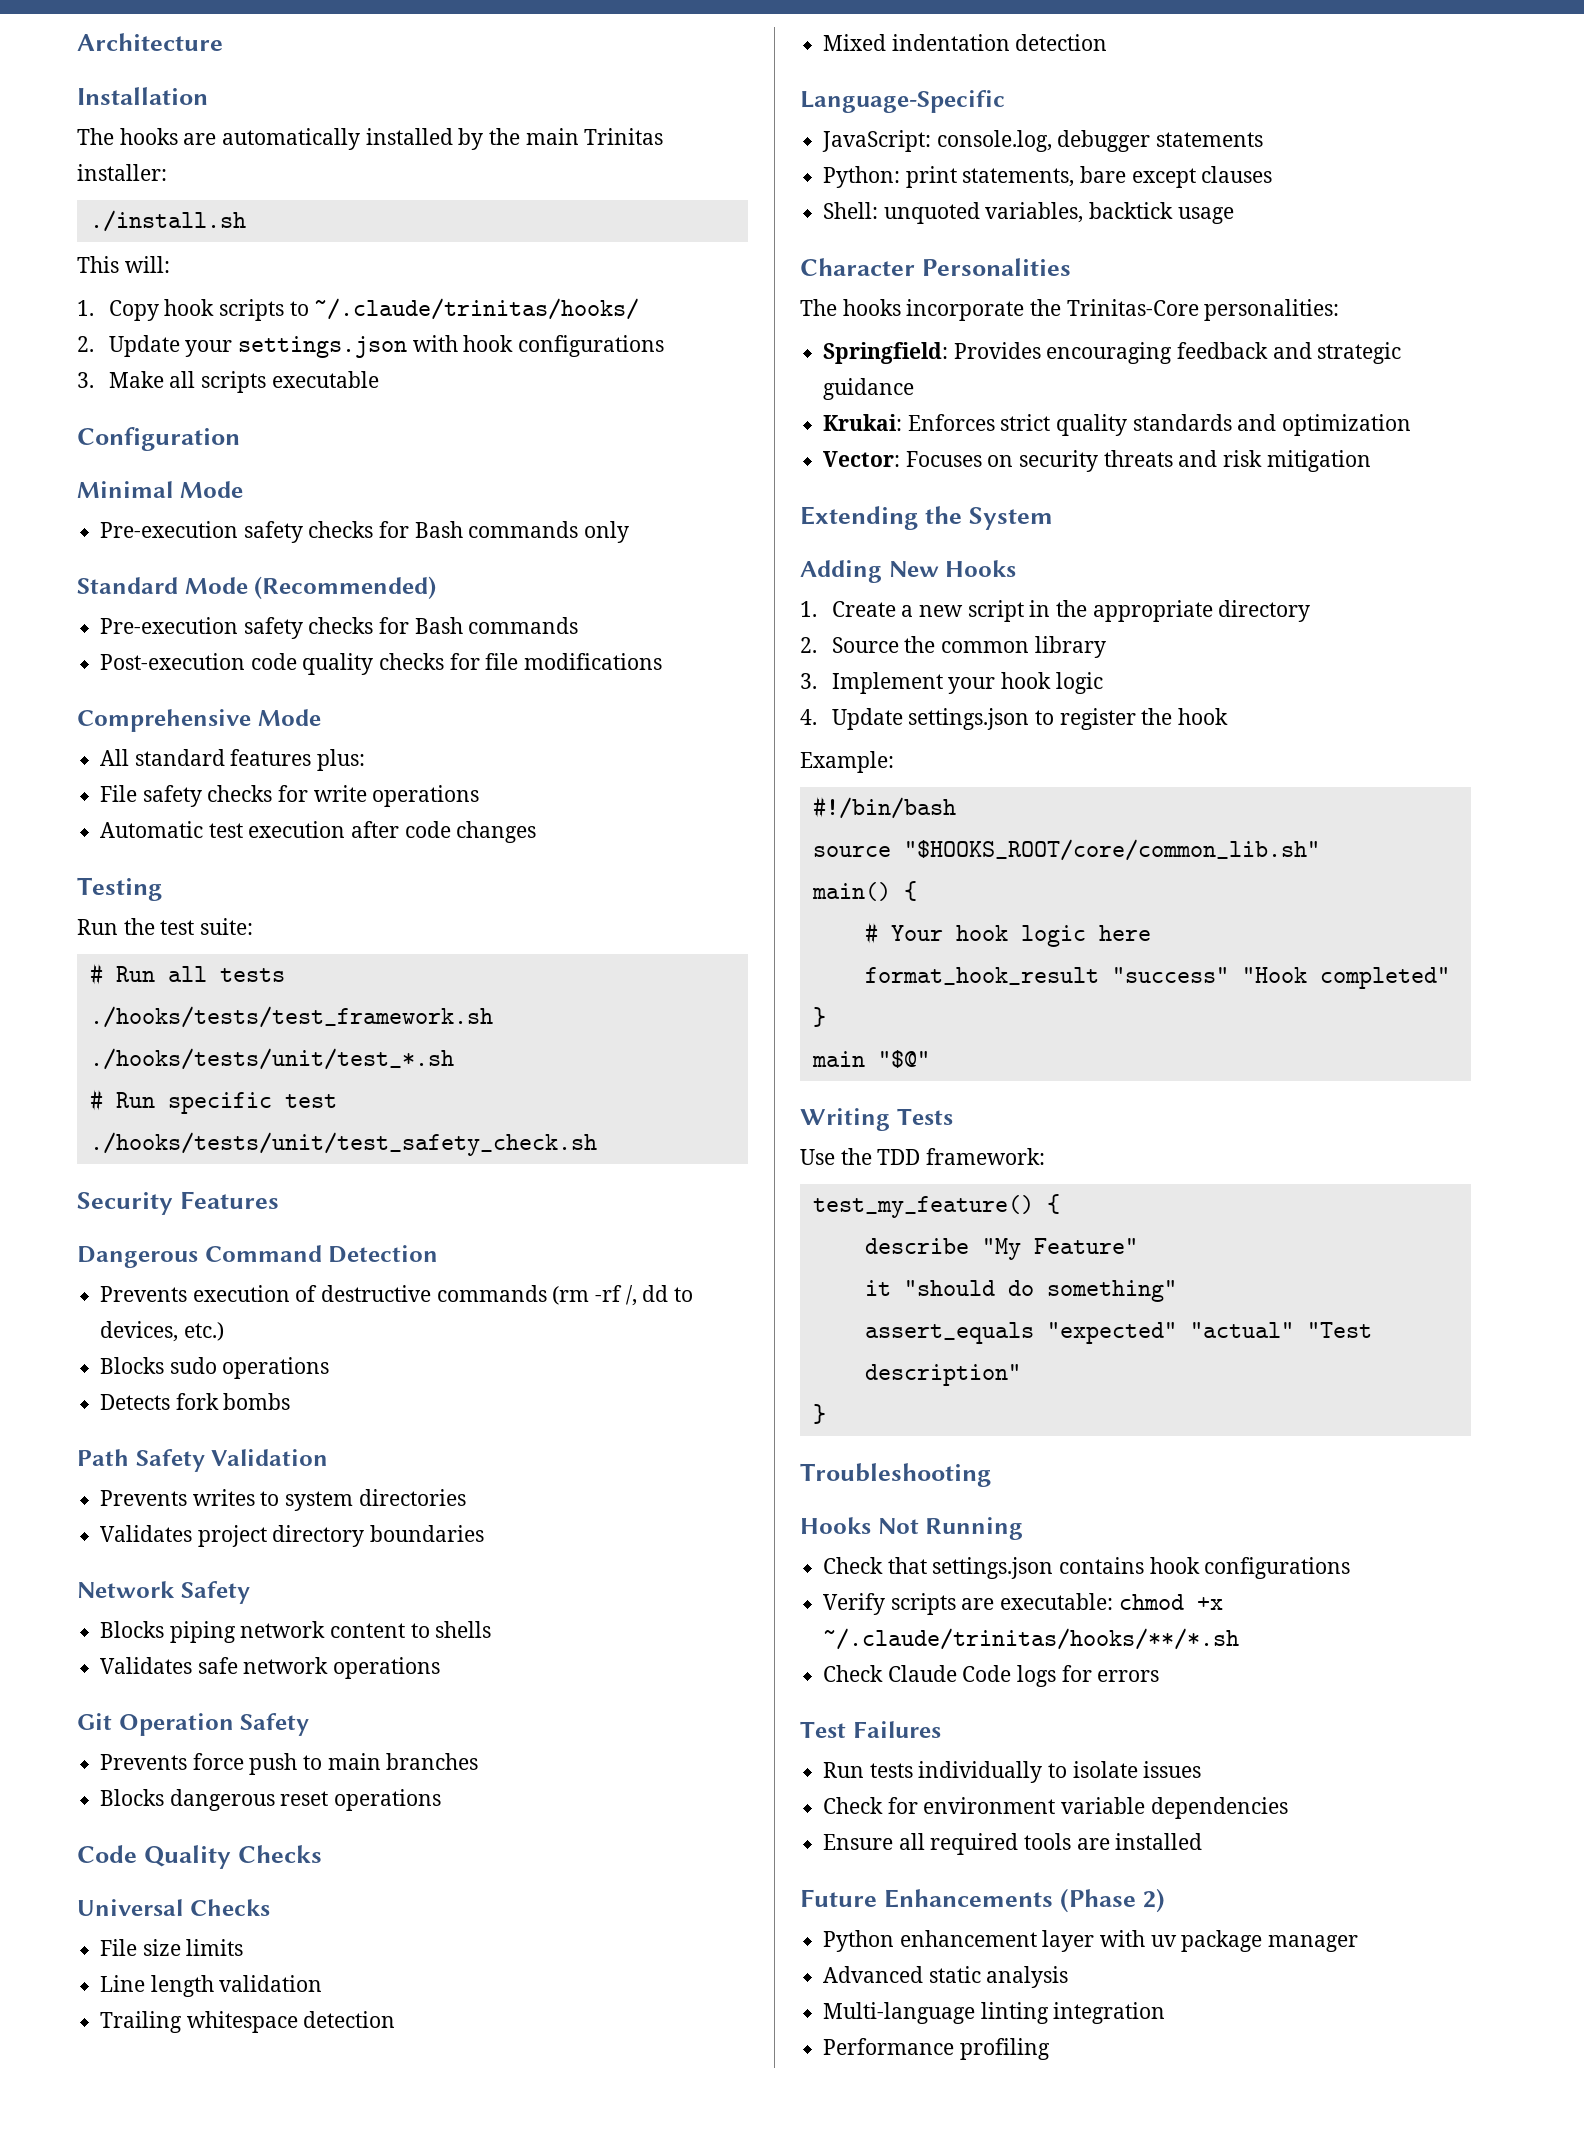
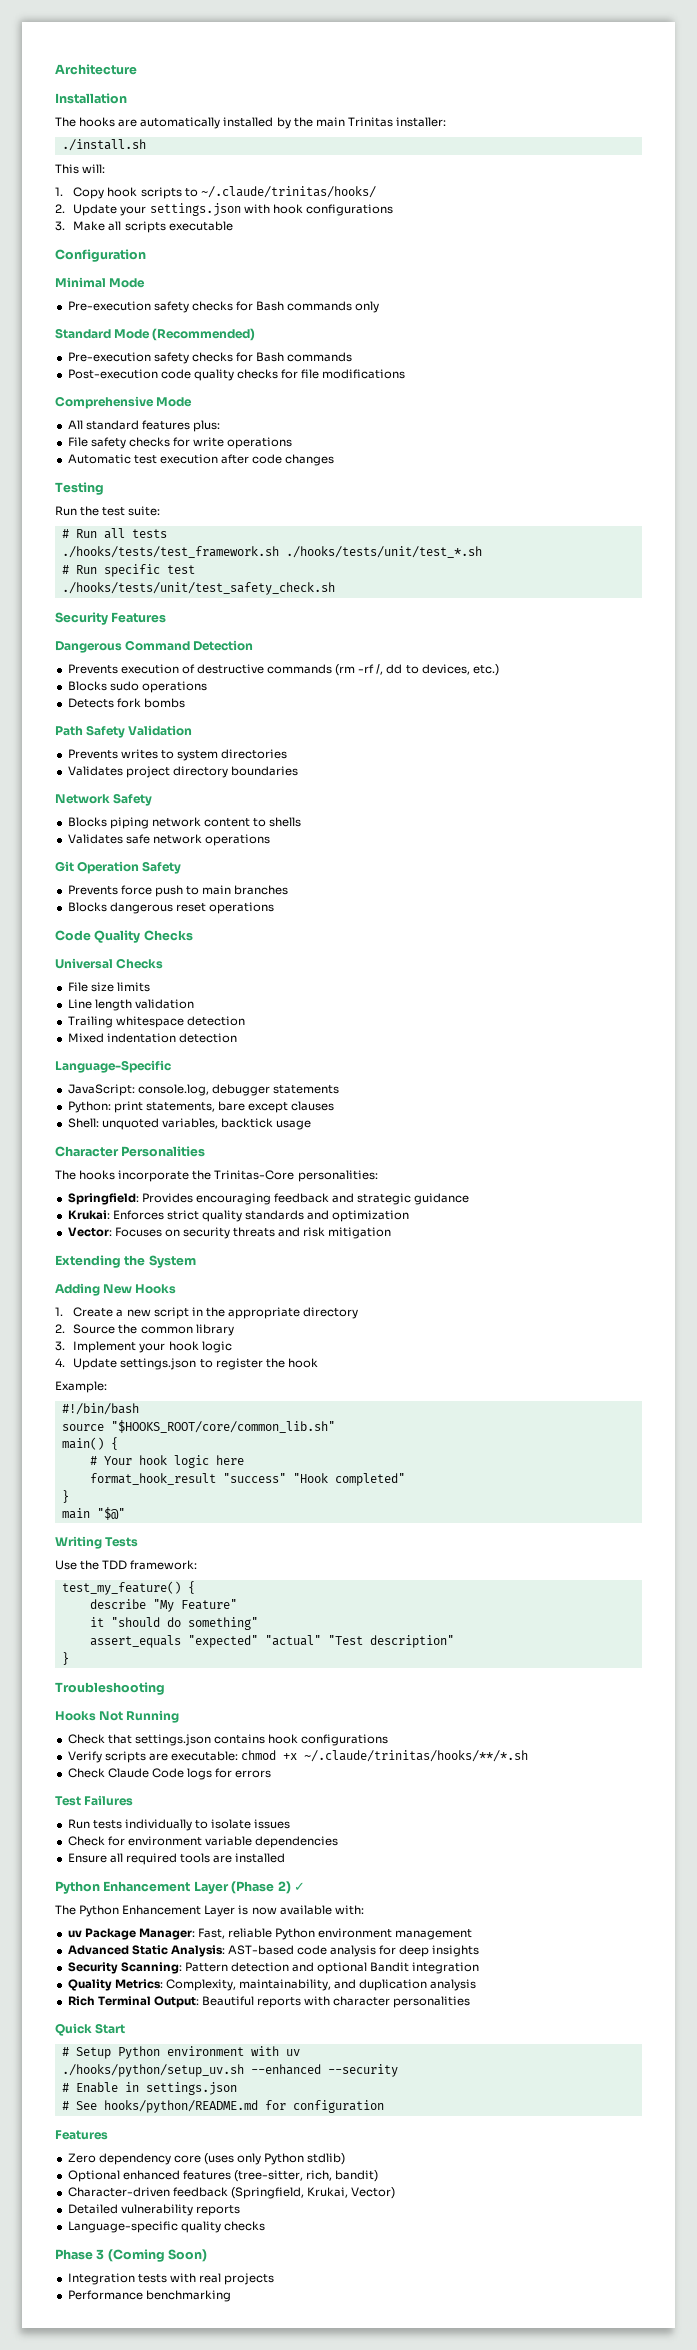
[800,1889,1053,1908] Future Enhancements -> [55,1881,229,1894] Python Enhancement Layer
[823,1930,1359,1952] [823,1966,1069,1988] [823,2002,1166,2024] // Python enhancement layer with uv package manager // Advanced static analysis // Multi-language linting integration -> [293,1882,305,1891] [55,1905,364,1917] [67,1928,473,1940] [67,1945,480,1957] [67,1962,480,1974] [67,1979,477,1991] [67,1996,471,2008] [55,2023,126,2036] [61,2046,300,2059] [61,2064,398,2077] [61,2082,237,2095] [61,2100,384,2113] [55,2130,108,2140] [67,2153,346,2165] [67,2170,379,2182] [67,2187,396,2199] [67,2204,240,2216] [67,2221,265,2233] [55,2249,208,2262] [67,2273,275,2285] ✓ // The Python Enhancement Layer is now available with: // uv Package Manager: Fast, reliable Python environment management // Advanced Static Analysis: AST-based code analysis for deep insights // Security Scanning: Pattern detection and optional Bandit integration // Quality Metrics: Complexity, maintainability, and duplication analysis // Rich Terminal Output: Beautiful reports with character personalities // Quick Start // # Setup Python environment with uv // ./hooks/python/setup_uv.sh --enhanced --security // # Enable in settings.json // # See hooks/python/README.md for configuration // Features // Zero dependency core (uses only Python stdlib) // Optional enhanced features (tree-sitter, rich, bandit) // Character-driven feedback (Springfield, Krukai, Vector) // Detailed vulnerability reports // Language-specific quality checks // Phase 3 (Coming Soon) // Integration tests with real projects
[959,2038,1050,2060] profiling -> [145,2290,231,2302] benchmarking

